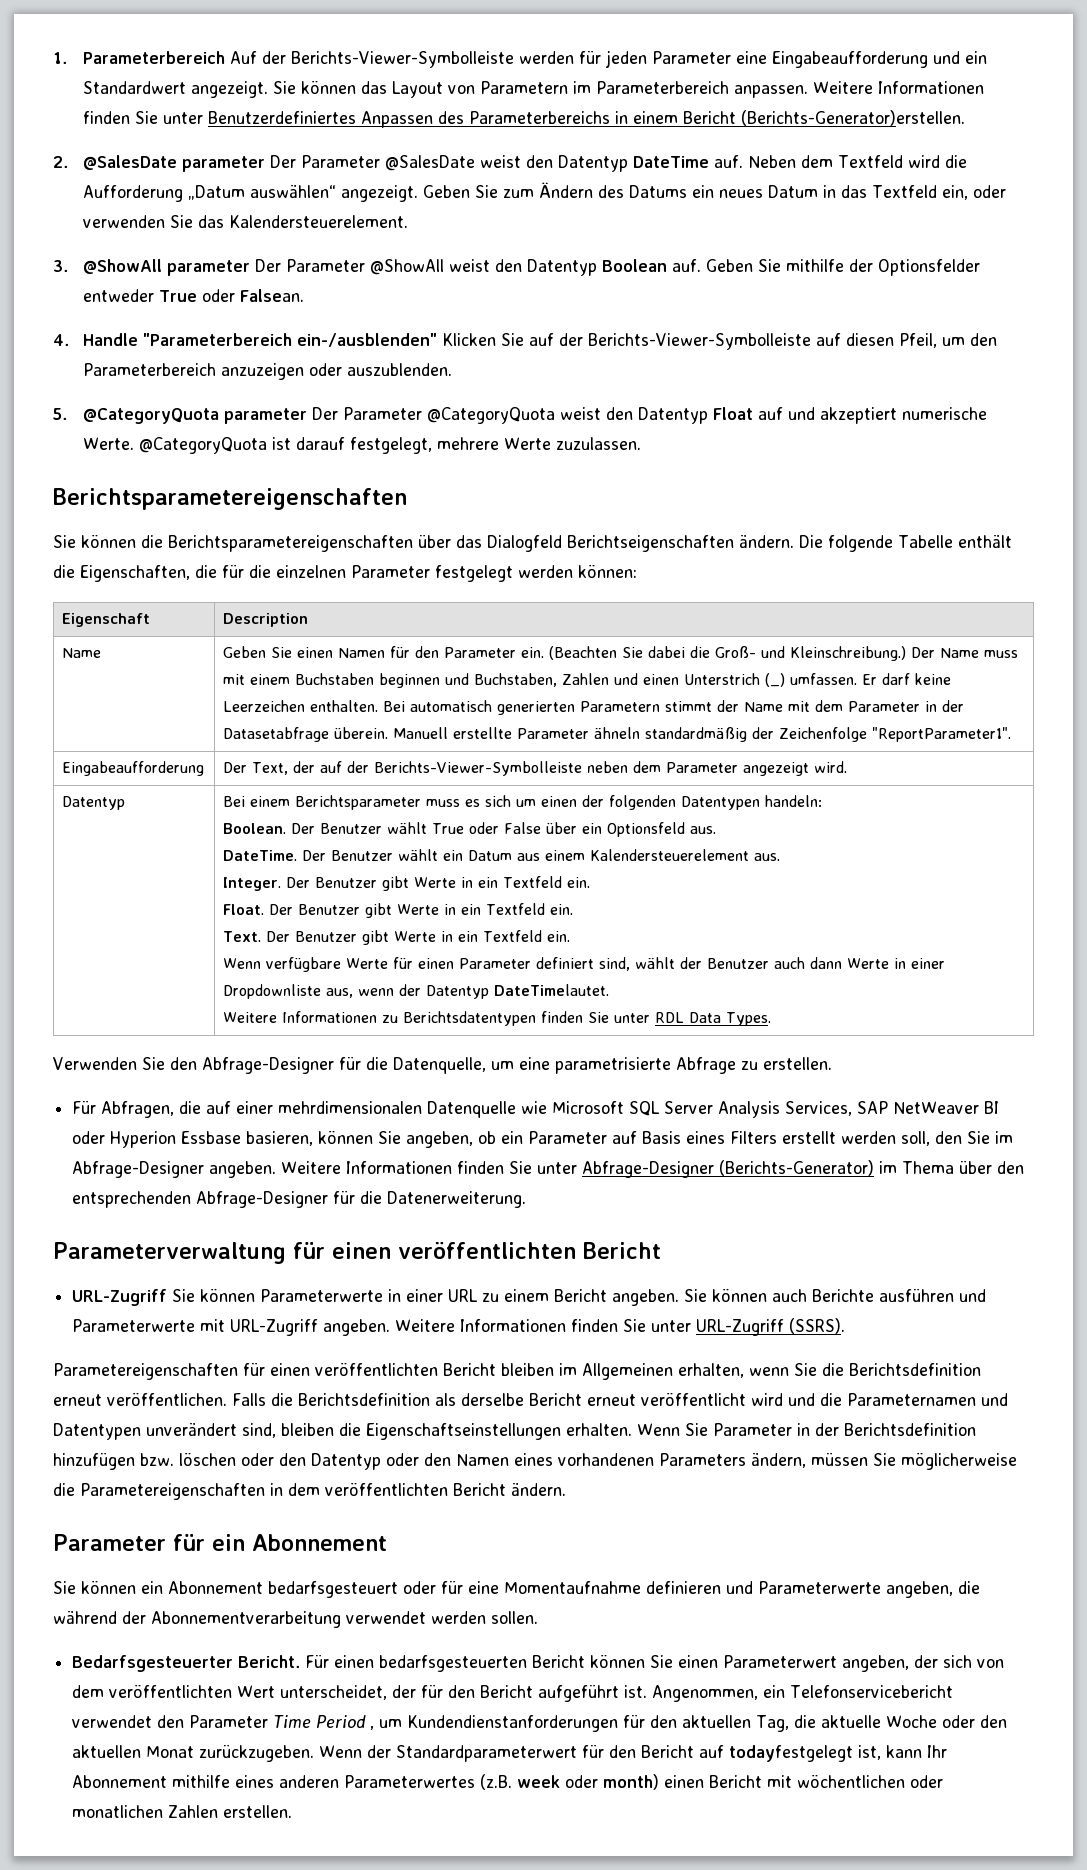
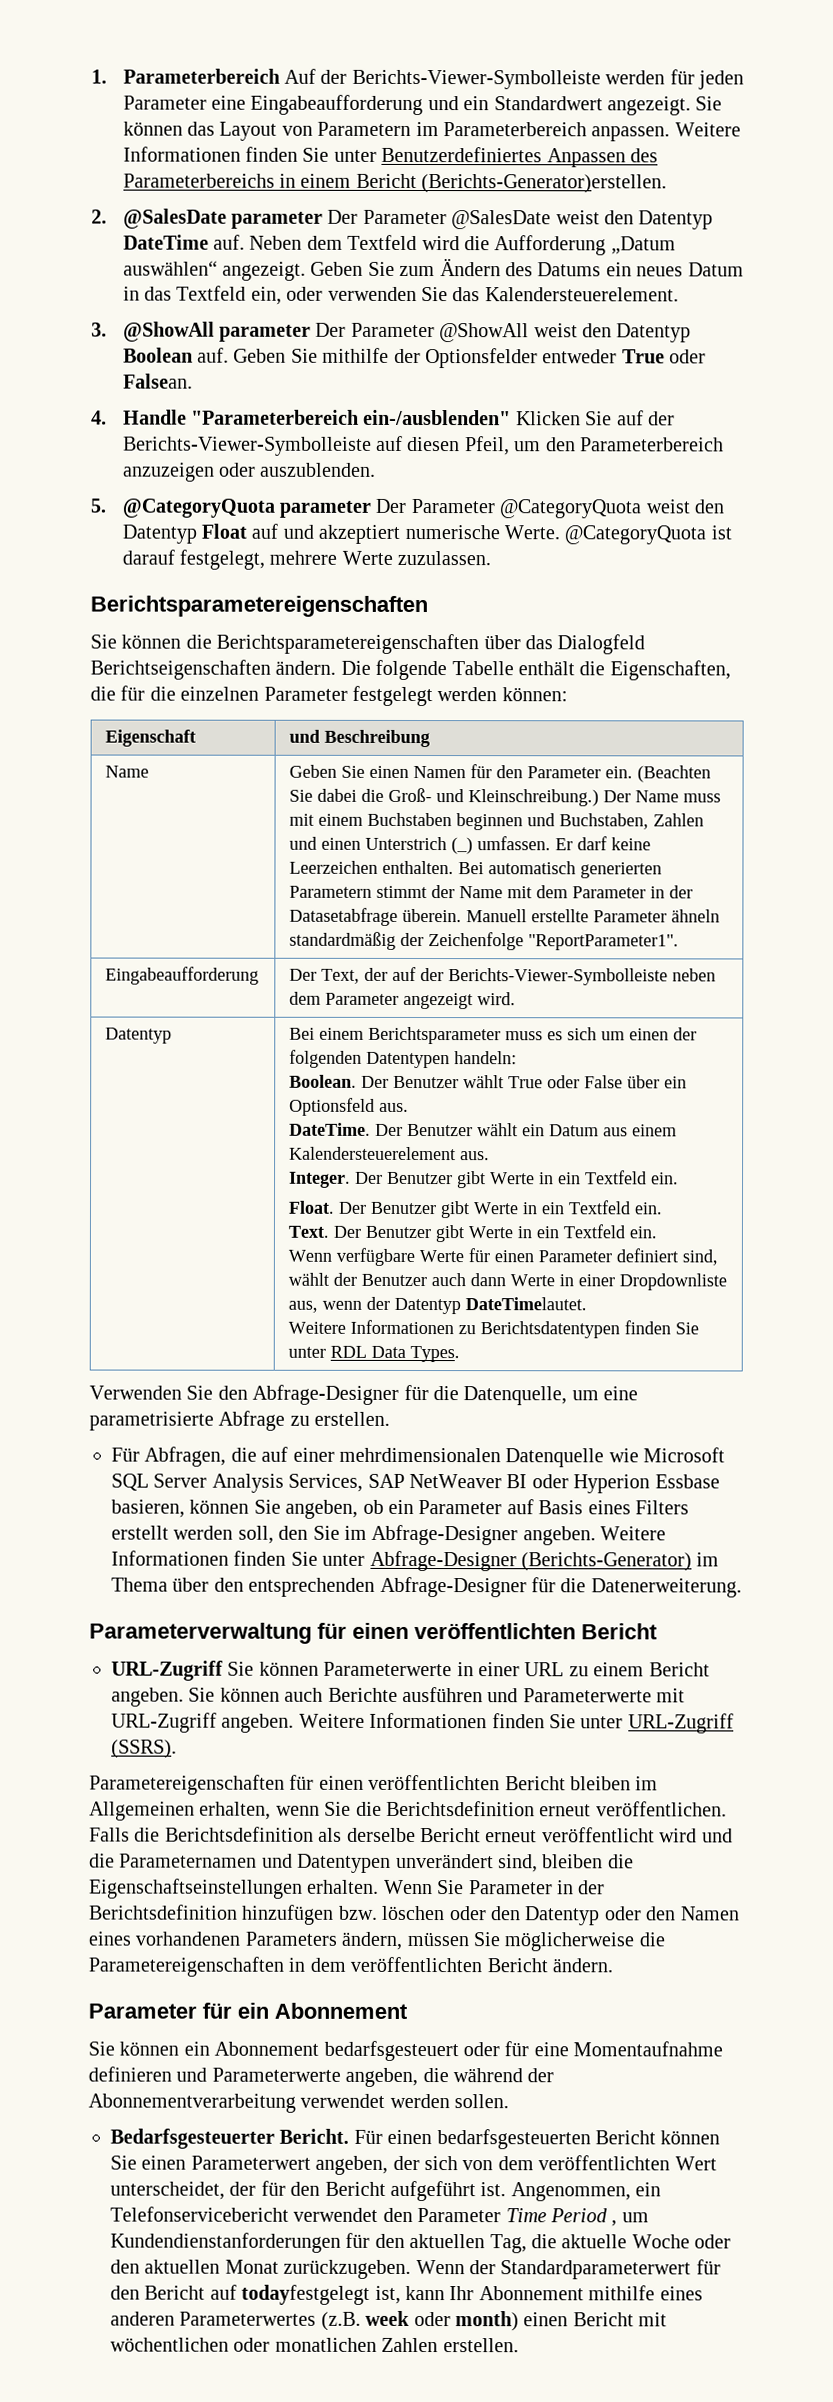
[223,613,309,627] Description -> [289,729,431,748] und Beschreibung

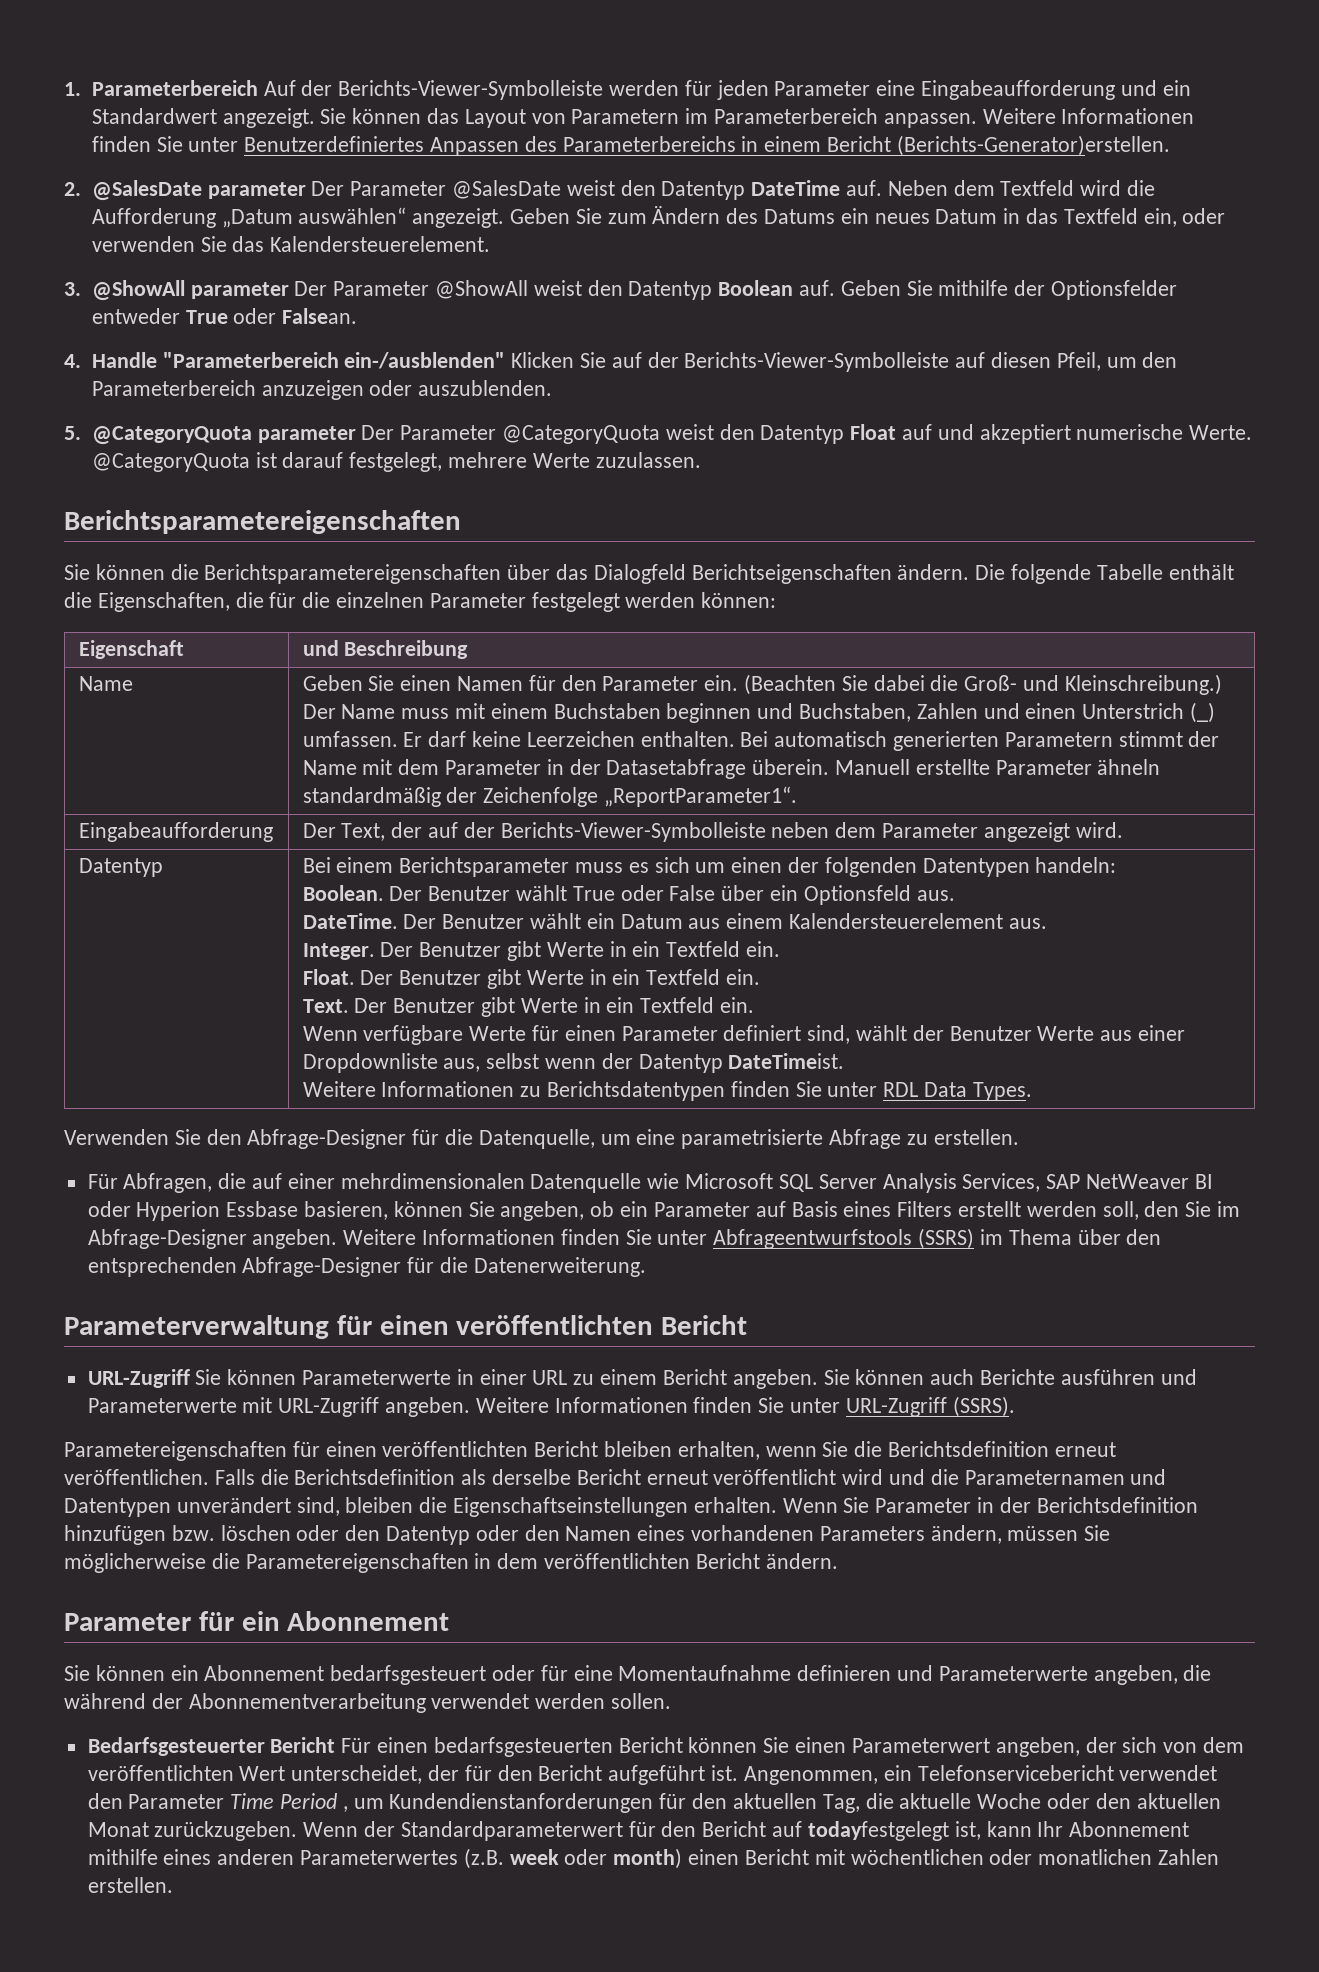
[528,934,680,951] "ReportParameter1". -> [603,786,797,807] „ReportParameter1“.
[431,1273,575,1287] auch dann Werte in -> [1037,1026,1133,1041] Werte aus
(319, 1306) none -> [486,1053,540,1069] selbst
[465,1297,588,1311] DateTimelautet. -> [728,1053,845,1069] DateTimeist.
[369,1550,692,1572] Abfrage-Designer (Berichts-Generator) -> [713,1228,975,1249] Abfrageentwurfstools (SSRS)
[635,1776,659,1791] [89,1801,195,1821] im Allgemeinen -> (673, 1449) none
[279,2128,350,2144] Bericht. -> [270,1737,336,1753] Bericht

